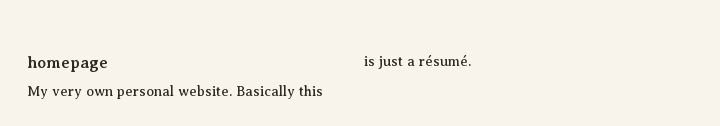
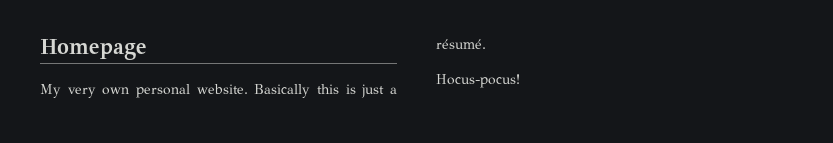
[27,56,108,72] homepage -> [40,39,147,60] Homepage
(471, 60) none -> [436,74,520,88] // Hocus-pocus!

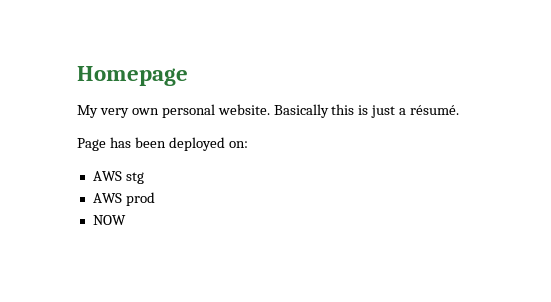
[436,74,520,88] Hocus-pocus! -> [77,137,248,151] [92,171,144,184] [92,192,155,206] [92,215,126,225] Page has been deployed on: // AWS stg // AWS prod // NOW

